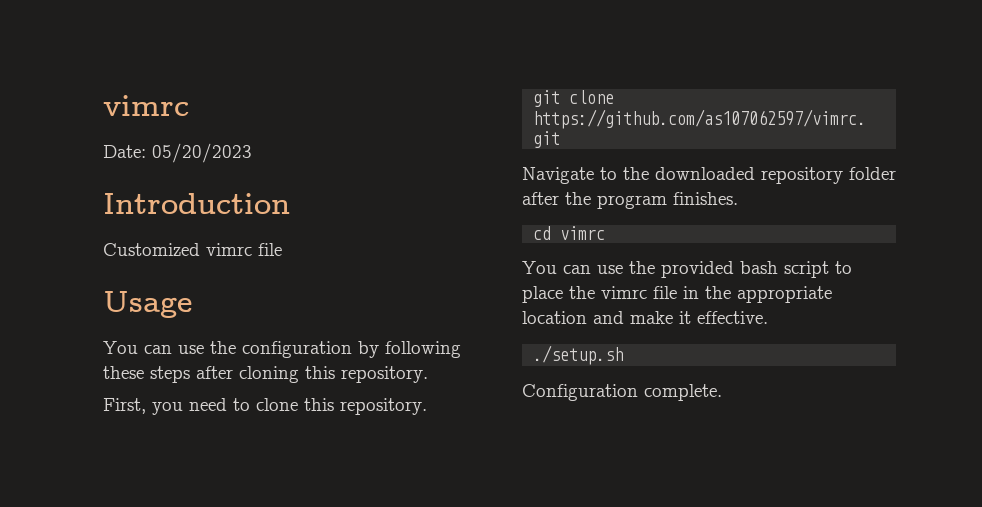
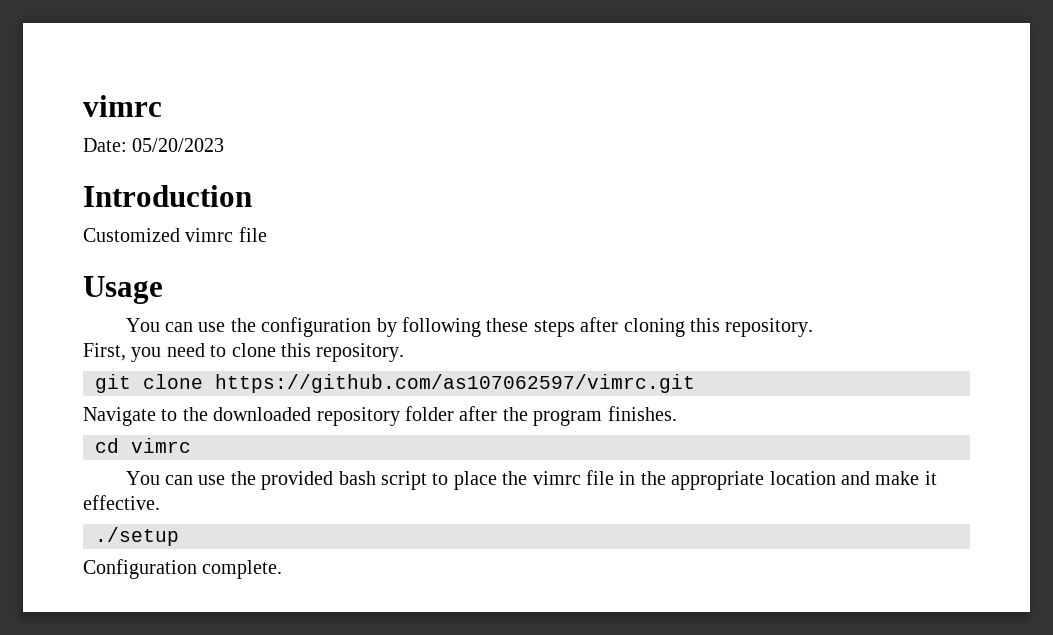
[533,345,624,365] ./setup.sh -> [95,527,179,546] ./setup

